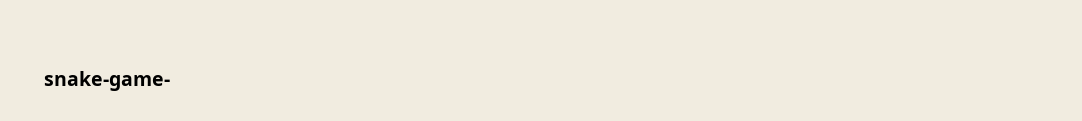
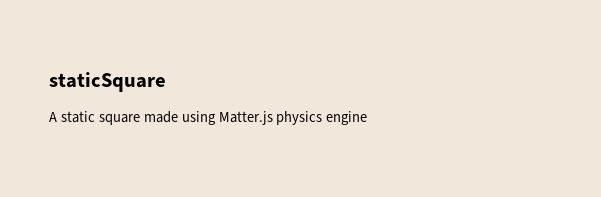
[44,71,170,91] snake-game- -> [49,72,166,92] [49,111,368,125] staticSquare // A static square made using Matter.js physics engine

